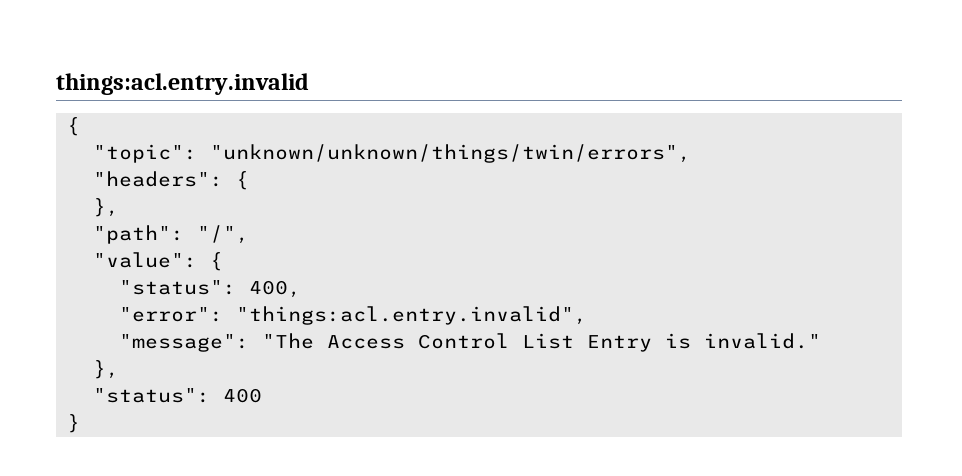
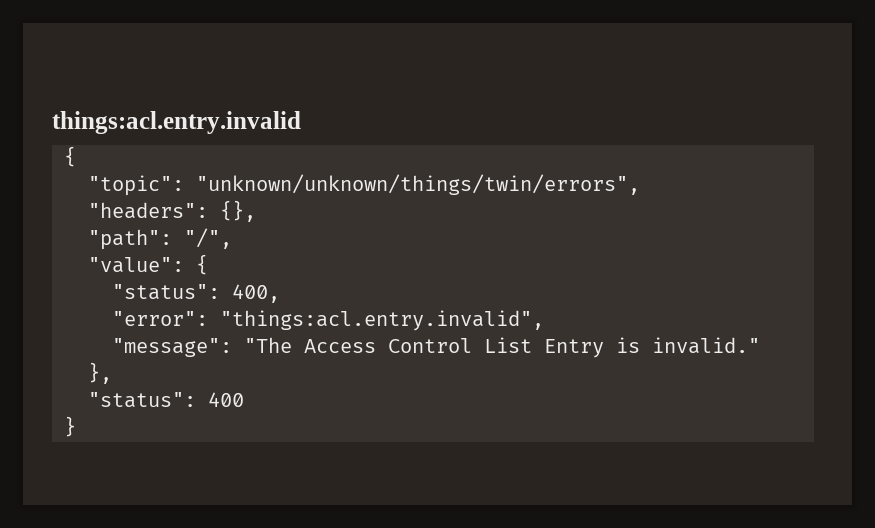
[236,171,250,190] [93,198,120,217] { // }, -> [219,200,256,222] {},

